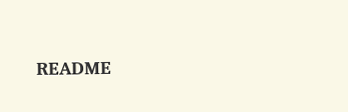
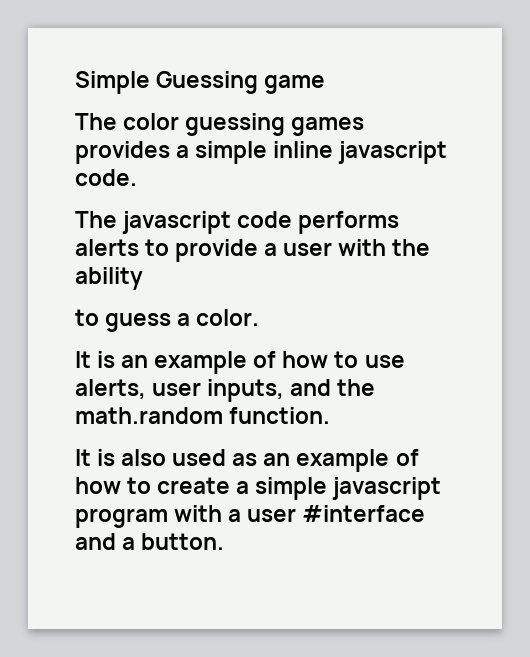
[36,61,112,75] README -> [75,71,326,94] [75,113,365,136] [75,141,448,164] [75,169,137,186] [75,211,400,234] [75,239,431,262] [75,267,143,290] [75,309,260,332] [75,351,405,374] [75,379,376,402] [75,407,331,424] [75,449,419,472] [75,477,442,500] [75,505,426,528] [75,533,225,550] Simple Guessing game // The color guessing games provides a simple inline javascript code. // The javascript code performs alerts to provide a user with the ability // to guess a color. // It is an example of how to use alerts, user inputs, and the math.random function. // It is also used as an example of how to create a simple javascript program with a user #interface and a button.

